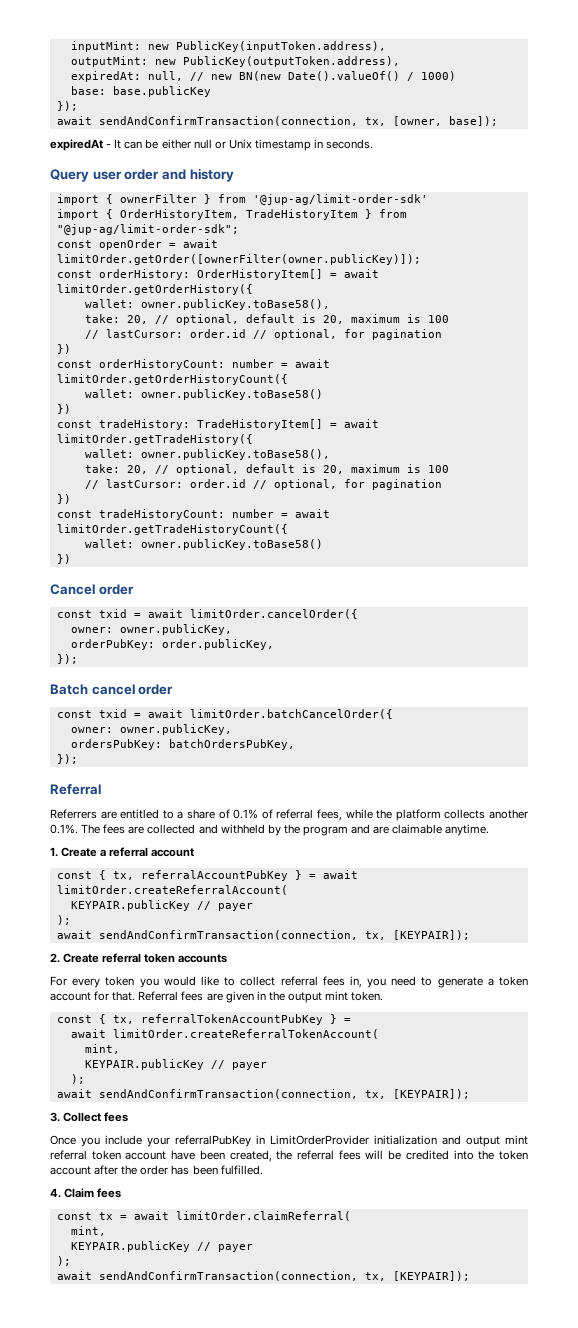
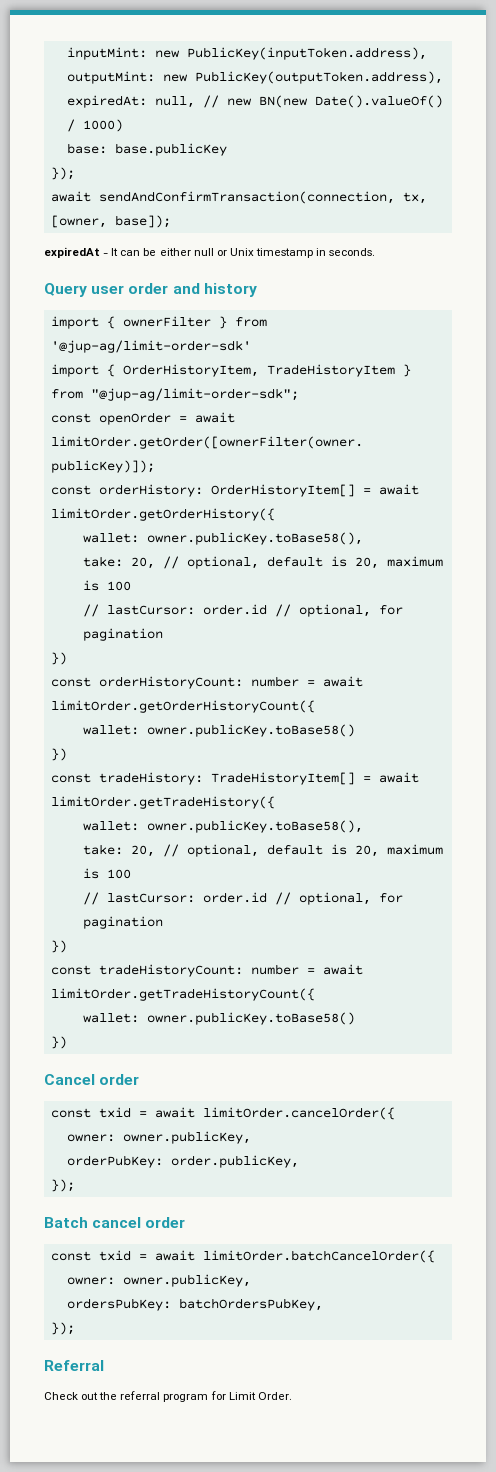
[50,809,529,821] [50,824,490,836] [50,847,195,857] [56,870,358,881] [56,885,288,895] [70,900,253,911] [56,915,71,925] [56,930,470,940] [50,953,228,963] [50,976,528,988] [50,991,384,1003] [56,1014,351,1025] [70,1029,379,1039] [84,1044,120,1054] [84,1059,267,1070] [70,1074,85,1084] [56,1089,470,1099] [50,1112,129,1122] [50,1135,528,1147] [50,1150,528,1162] [50,1165,263,1175] [50,1188,122,1198] [56,1211,351,1221] [70,1226,106,1236] [70,1241,253,1252] [56,1256,71,1266] [56,1271,470,1281] Referrers are entitled to a share of 0.1% of referral fees, while the platform collects another 0.1%. The fees are collected and withheld by the program and are claimable anytime. // 1. Create a referral account // const { tx, referralAccountPubKey } = await limitOrder.createReferralAccount( // KEYPAIR.publicKey // payer // ); // await sendAndConfirmTransaction(connection, tx, [KEYPAIR]); // 2. Create referral token accounts // For every token you would like to collect referral fees in, you need to generate a token account for that. Referral fees are given in the output mint token. // const { tx, referralTokenAccountPubKey } = // await limitOrder.createReferralTokenAccount( // mint, // KEYPAIR.publicKey // payer // ); // await sendAndConfirmTransaction(connection, tx, [KEYPAIR]); // 3. Collect fees // Once you include your referralPubKey in LimitOrderProvider initialization and output mint referral token account have been created, the referral fees will be credited into the token account after the order has been fulfilled. // 4. Claim fees // const tx = await limitOrder.claimReferral( // mint, // KEYPAIR.publicKey // payer // ); // await sendAndConfirmTransaction(connection, tx, [KEYPAIR]); -> [44,1391,292,1402] Check out the referral program for Limit Order.

